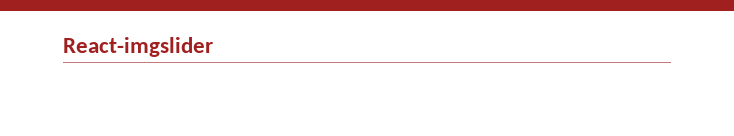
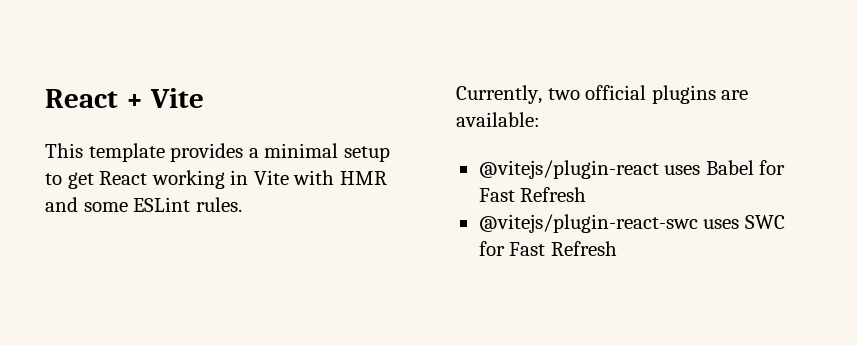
[63,37,213,57] React-imgslider -> [45,88,204,108] [45,143,390,162] [45,170,387,189] [45,197,242,212] [456,85,749,104] [456,112,540,127] [478,160,786,179] [478,187,587,202] [478,214,785,233] [478,241,617,256] React + Vite // This template provides a minimal setup to get React working in Vite with HMR and some ESLint rules. // Currently, two official plugins are available: // @vitejs/plugin-react uses Babel for Fast Refresh // @vitejs/plugin-react-swc uses SWC for Fast Refresh

